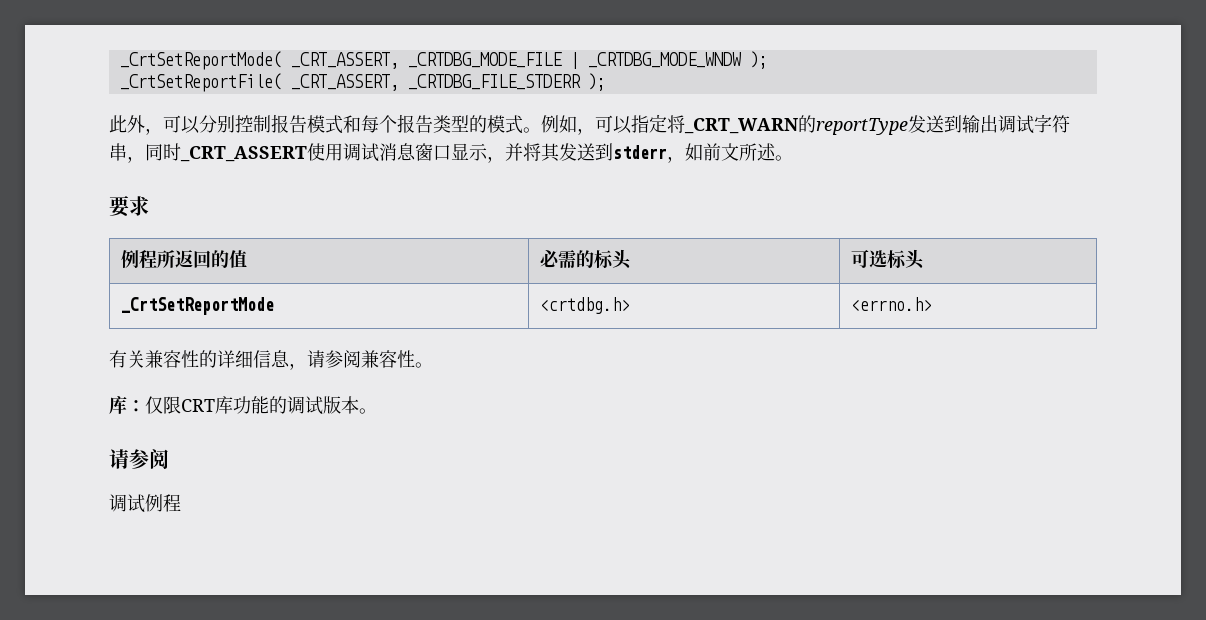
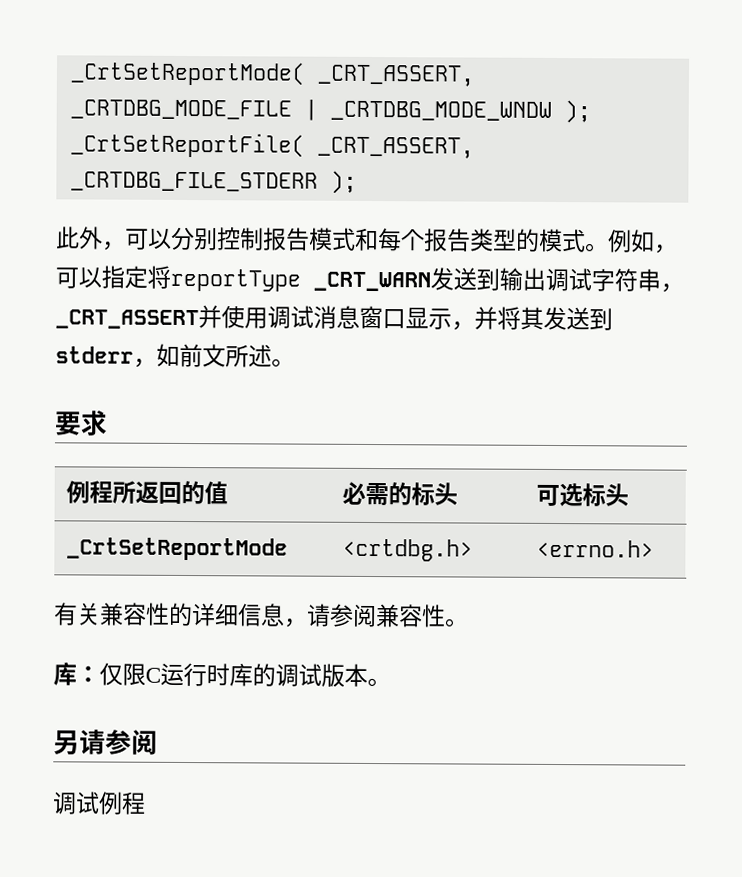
[684,115,908,135] _CRT_WARN的reportType -> [170,268,431,292] reportType _CRT_WARN
[145,143,307,162] 同时_CRT_ASSERT -> [55,305,222,330] _CRT_ASSERT并
[181,396,269,414] CRT库功能 -> [145,662,253,687] C运行时库
(377, 411) none -> [53,730,80,755] 另

